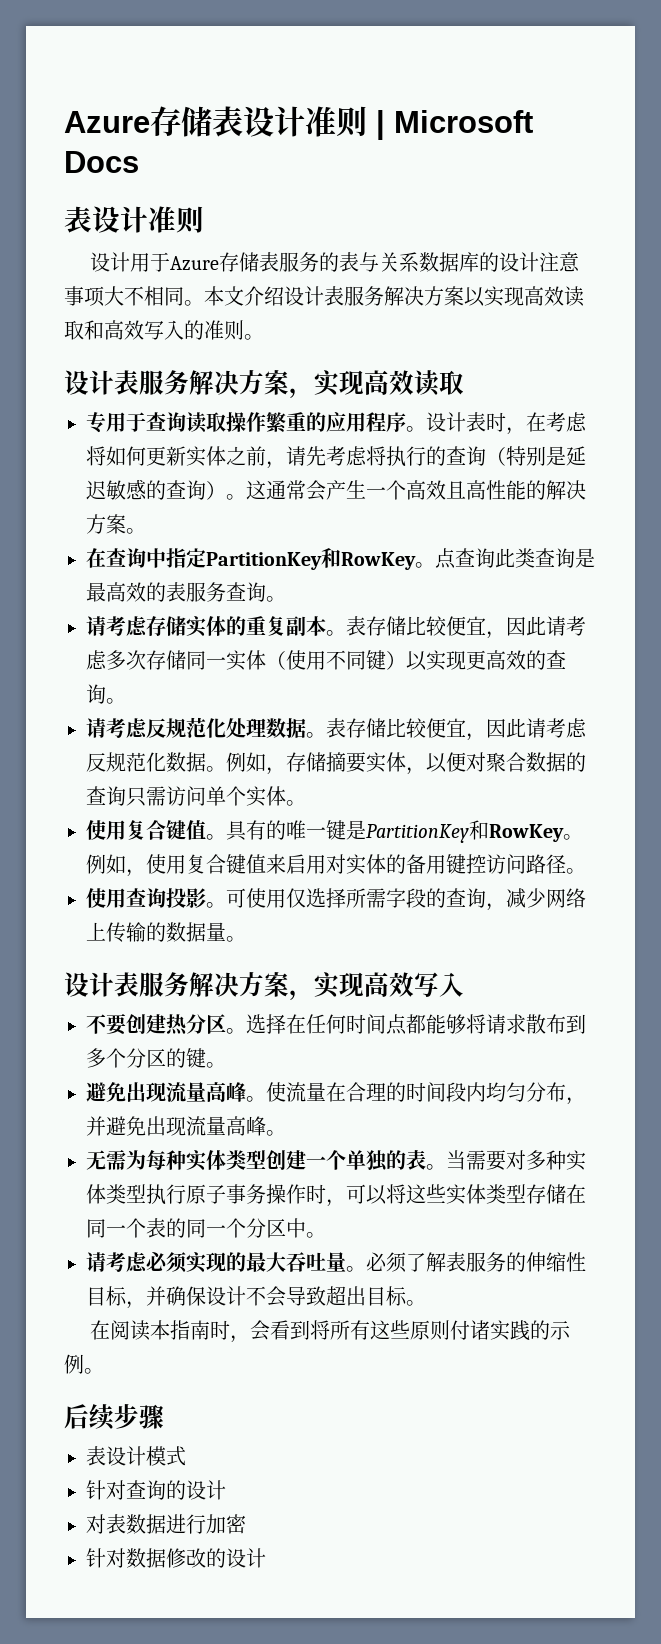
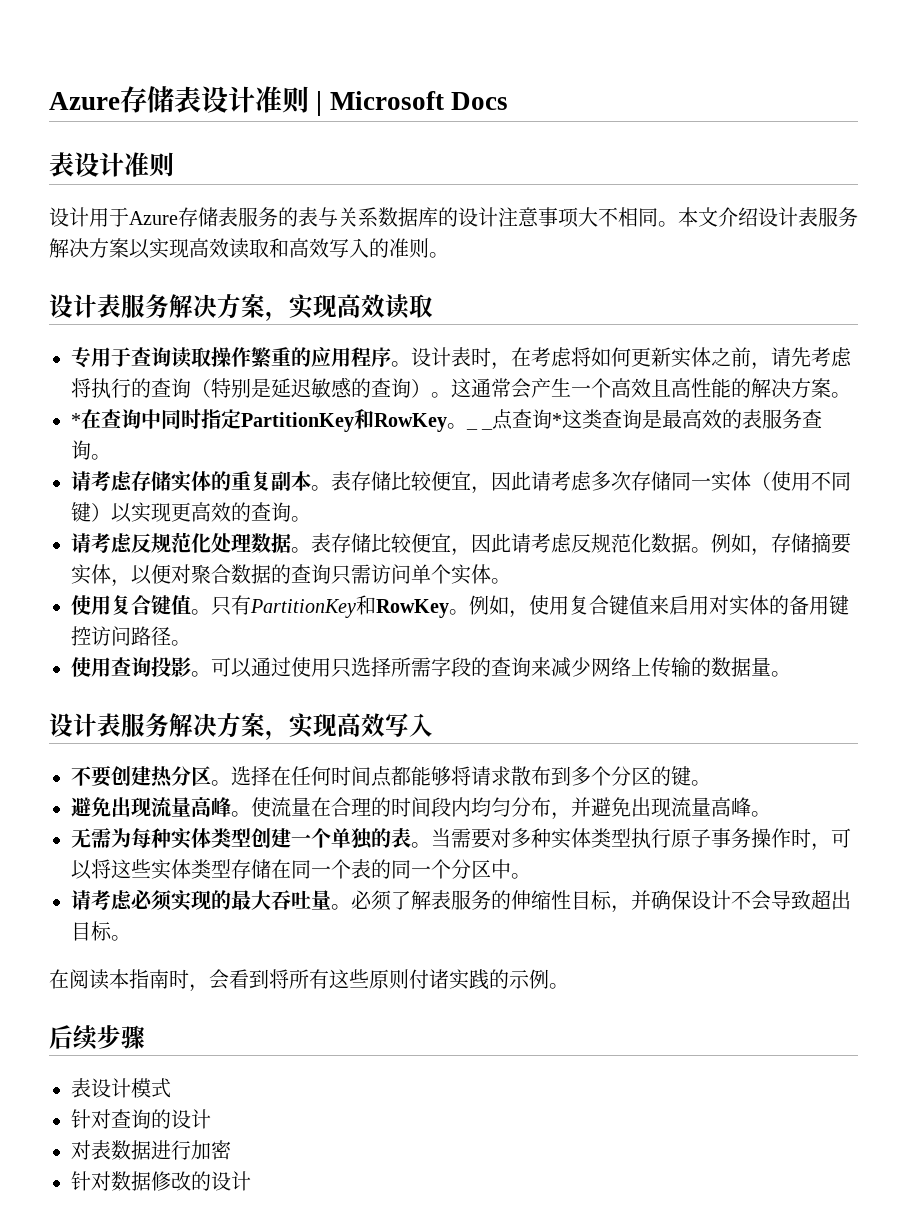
(146, 531) none -> [71,413,81,427] *
(166, 558) none -> [161,409,201,429] 同时
[435,548,515,569] 点查询此 -> [466,409,583,430] _ _点查询*这
[226,820,366,841] 具有的唯一键是 -> [211,595,251,616] 只有
[246,888,306,908] 使用仅 -> [231,657,351,678] 以通过使用只
[486,903,506,911] ， -> [531,657,551,677] 来

